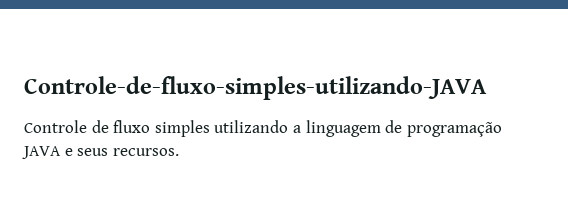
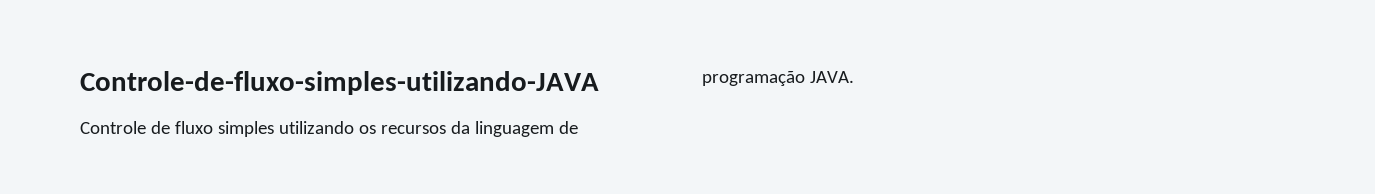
[292,120,502,137] [22,146,179,159] a linguagem de programação JAVA e seus recursos. -> [358,121,578,137] [702,71,854,86] os recursos da linguagem de programação JAVA.

